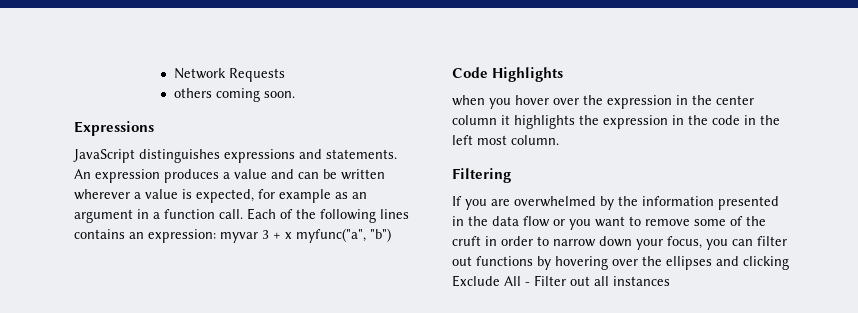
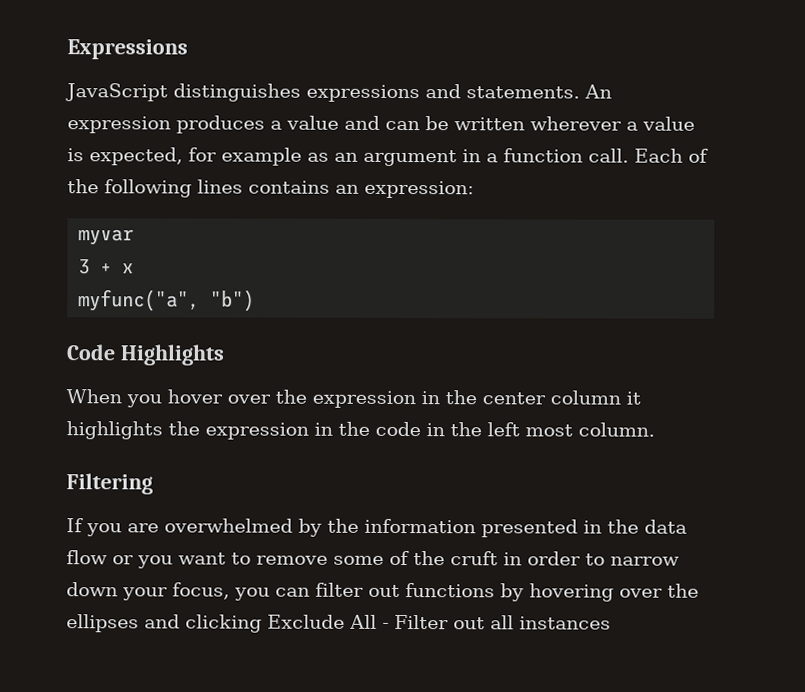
[173,68,285,82] [173,88,295,102] Network Requests // others coming soon. // -> (67, 49) none
(216, 236) none -> (474, 189) //
(258, 237) none -> (135, 237) //
(292, 235) none -> (135, 268) //
[452,95,485,106] when -> [66,389,122,404] When

